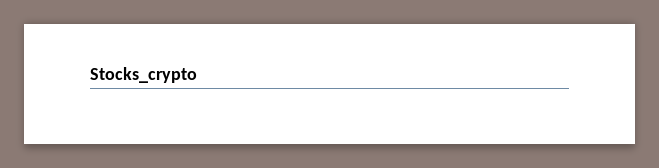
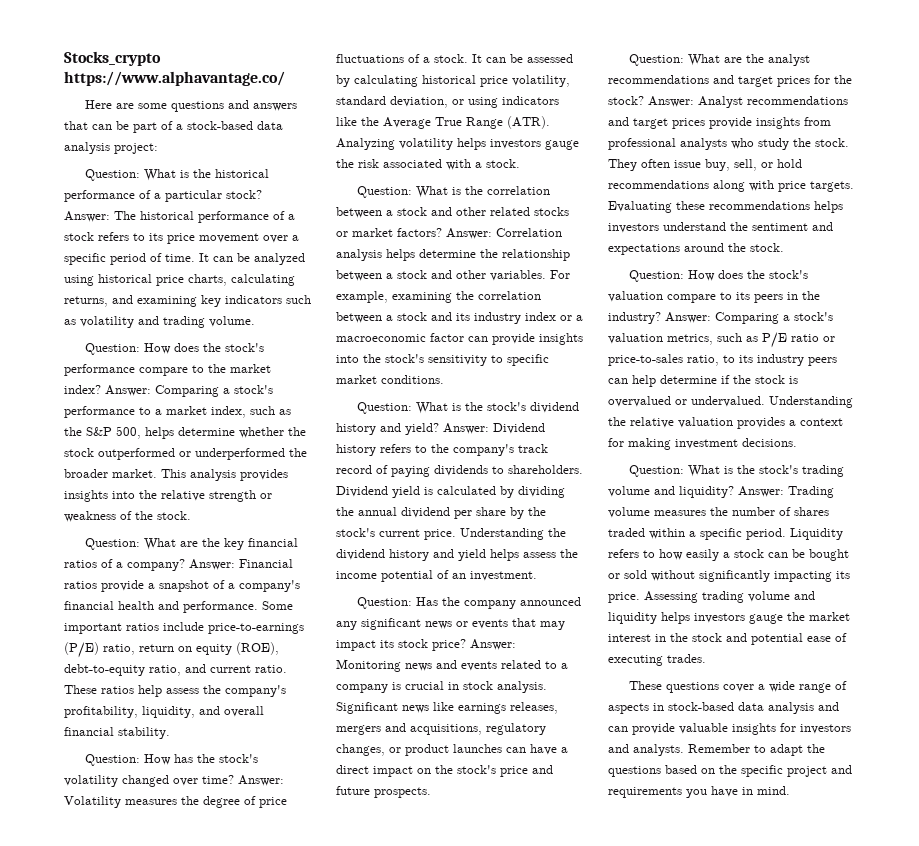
(197, 75) none -> [64,71,285,86] [85,100,298,112] [64,121,283,133] [64,142,158,154] [85,169,270,181] [64,190,262,202] [64,211,295,223] [64,232,299,244] [64,253,305,265] [64,274,295,286] [64,295,311,307] [64,316,255,328] [85,343,265,355] [64,364,271,376] [64,385,273,397] [64,406,291,418] [64,426,306,439] [64,448,307,460] [64,469,288,481] [64,490,272,502] [64,511,191,522] [85,538,299,550] [64,559,293,571] [64,580,300,592] [64,601,293,613] [64,622,304,634] [64,642,279,658] [64,664,287,676] [64,685,286,697] [64,706,264,718] [64,727,170,739] [85,754,259,766] [64,775,284,787] [64,796,287,808] [336,54,573,63] [336,75,570,87] [336,96,559,108] [336,116,550,129] [336,138,579,150] [336,159,520,170] [357,186,551,198] [336,207,569,218] [336,228,562,239] [336,249,570,261] [336,270,570,281] [336,291,541,303] [336,312,583,324] [336,333,583,345] [336,354,549,366] [336,375,444,384] [357,402,580,414] [336,423,545,435] [336,444,548,456] [336,465,583,477] [336,486,565,498] [336,507,546,519] [336,528,566,540] [336,549,578,561] [336,570,537,582] [357,597,582,609] [336,618,565,630] [336,639,516,651] [336,659,568,672] [336,681,547,693] [336,702,558,714] [336,723,546,735] [336,744,568,756] [336,765,553,777] [336,786,431,798] [629,54,811,66] [608,75,852,87] [608,96,848,108] [608,117,831,129] [608,138,849,150] [608,159,802,171] [608,180,854,192] [608,201,843,213] [608,222,833,233] [608,243,784,255] [629,270,809,282] [608,291,820,303] [608,312,833,324] [608,332,835,348] [608,354,837,366] [608,375,798,387] [608,396,853,408] [608,417,843,429] [608,438,797,450] [629,465,845,477] [608,486,834,498] [608,507,829,518] [608,528,843,540] [608,549,849,561] [608,570,850,582] [608,591,815,603] [608,612,850,624] [608,633,847,645] [608,654,706,666] [629,681,848,693] [608,702,839,714] [608,723,851,735] [608,744,825,756] [608,765,852,777] [608,786,790,798] https://www.alphavantage.co/ // Here are some questions and answers that can be part of a stock-based data analysis project: // Question: What is the historical performance of a particular stock? Answer: The historical performance of a stock refers to its price movement over a specific period of time. It can be analyzed using historical price charts, calculating returns, and examining key indicators such as volatility and trading volume. // Question: How does the stock's performance compare to the market index? Answer: Comparing a stock's performance to a market index, such as the S&P 500, helps determine whether the stock outperformed or underperformed the broader market. This analysis provides insights into the relative strength or weakness of the stock. // Question: What are the key financial ratios of a company? Answer: Financial ratios provide a snapshot of a company's financial health and performance. Some important ratios include price-to-earnings (P/E) ratio, return on equity (ROE), debt-to-equity ratio, and current ratio. These ratios help assess the company's profitability, liquidity, and overall financial stability. // Question: How has the stock's volatility changed over time? Answer: Volatility measures the degree of price fluctuations of a stock. It can be assessed by calculating historical price volatility, standard deviation, or using indicators like the Average True Range (ATR). Analyzing volatility helps investors gauge the risk associated with a stock. // Question: What is the correlation between a stock and other related stocks or market factors? Answer: Correlation analysis helps determine the relationship between a stock and other variables. For example, examining the correlation between a stock and its industry index or a macroeconomic factor can provide insights into the stock's sensitivity to specific market conditions. // Question: What is the stock's dividend history and yield? Answer: Dividend history refers to the company's track record of paying dividends to shareholders. Dividend yield is calculated by dividing the annual dividend per share by the stock's current price. Understanding the dividend history and yield helps assess the income potential of an investment. // Question: Has the company announced any significant news or events that may impact its stock price? Answer: Monitoring news and events related to a company is crucial in stock analysis. Significant news like earnings releases, mergers and acquisitions, regulatory changes, or product launches can have a direct impact on the stock's price and future prospects. // Question: What are the analyst recommendations and target prices for the stock? Answer: Analyst recommendations and target prices provide insights from professional analysts who study the stock. They often issue buy, sell, or hold recommendations along with price targets. Evaluating these recommendations helps investors understand the sentiment and expectations around the stock. // Question: How does the stock's valuation compare to its peers in the industry? Answer: Comparing a stock's valuation metrics, such as P/E ratio or price-to-sales ratio, to its industry peers can help determine if the stock is overvalued or undervalued. Understanding the relative valuation provides a context for making investment decisions. // Question: What is the stock's trading volume and liquidity? Answer: Trading volume measures the number of shares traded within a specific period. Liquidity refers to how easily a stock can be bought or sold without significantly impacting its price. Assessing trading volume and liquidity helps investors gauge the market interest in the stock and potential ease of executing trades. // These questions cover a wide range of aspects in stock-based data analysis and can provide valuable insights for investors and analysts. Remember to adapt the questions based on the specific project and requirements you have in mind.

